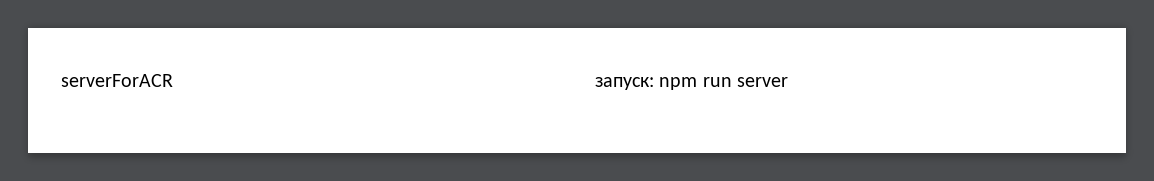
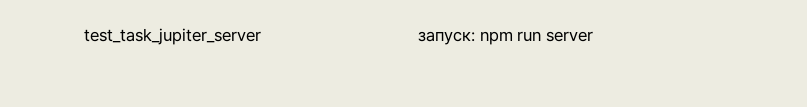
[61,74,173,87] serverForACR -> [84,28,261,45] test_task_jupiter_server

